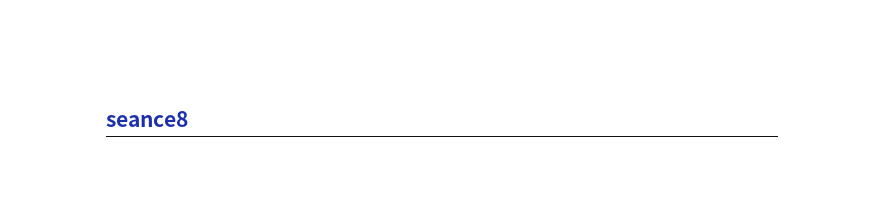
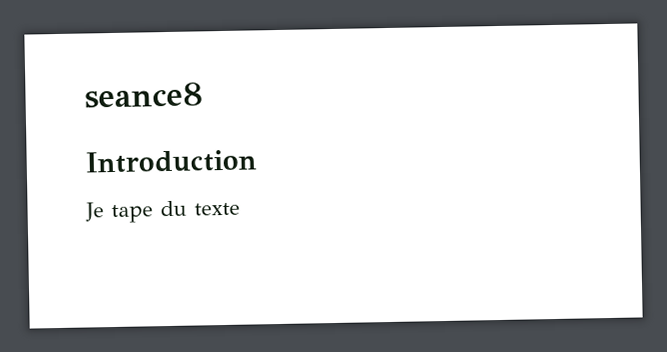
(188, 119) none -> [85,149,257,174] [85,200,240,224] // Introduction // Je tape du texte

